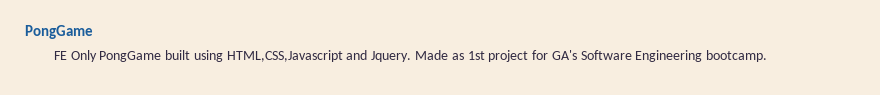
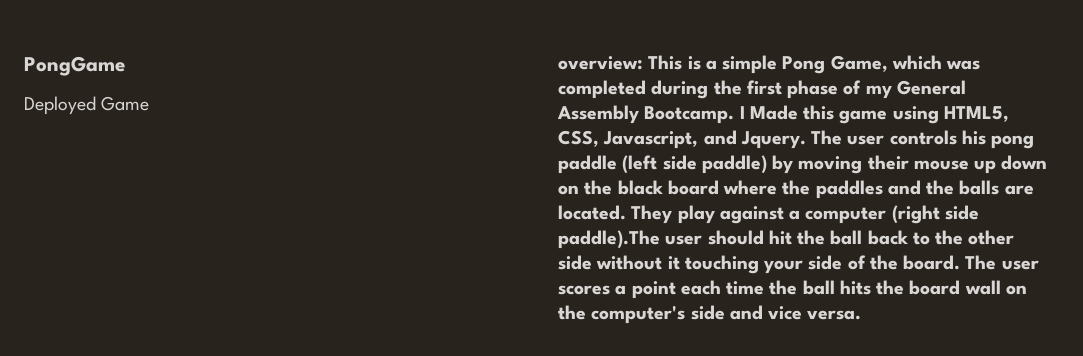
[53,50,768,62] FE Only PongGame built using HTML,CSS,Javascript and Jquery. Made as 1st project for GA's Software Engineering bootcamp. -> [24,96,150,115] [558,55,981,74] [558,80,966,99] [557,105,1009,124] [558,130,1035,149] [558,155,1048,174] [558,180,1034,199] [558,205,979,224] [558,230,1015,249] [558,255,1039,274] [558,280,1027,299] [558,305,862,324] Deployed Game // overview: This is a simple Pong Game, which was completed during the first phase of my General Assembly Bootcamp. I Made this game using HTML5, CSS, Javascript, and Jquery. The user controls his pong paddle (left side paddle) by moving their mouse up down on the black board where the paddles and the balls are located. They play against a computer (right side paddle).The user should hit the ball back to the other side without it touching your side of the board. The user scores a point each time the ball hits the board wall on the computer's side and vice versa.

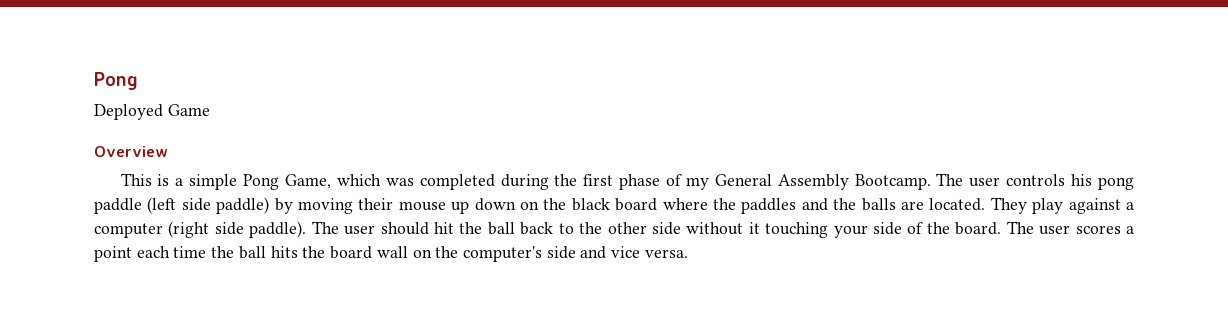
[24,56,125,76] PongGame -> [94,72,138,90] Pong
[558,56,643,70] overview: -> [94,146,167,157] Overview //
[739,105,1009,124] [558,130,806,149] I Made this game using HTML5, CSS, Javascript, and Jquery. -> (931, 182) none
[558,230,660,249] paddle).The -> [249,221,339,238] paddle). The

